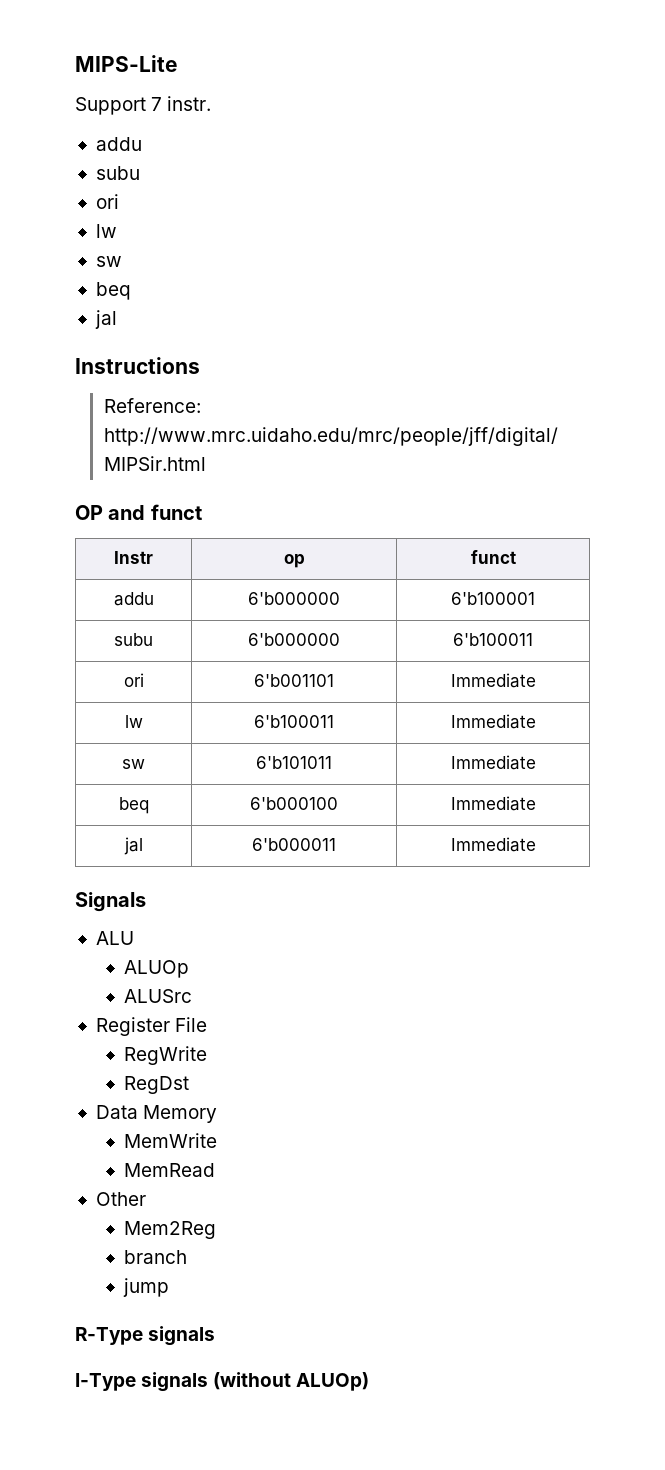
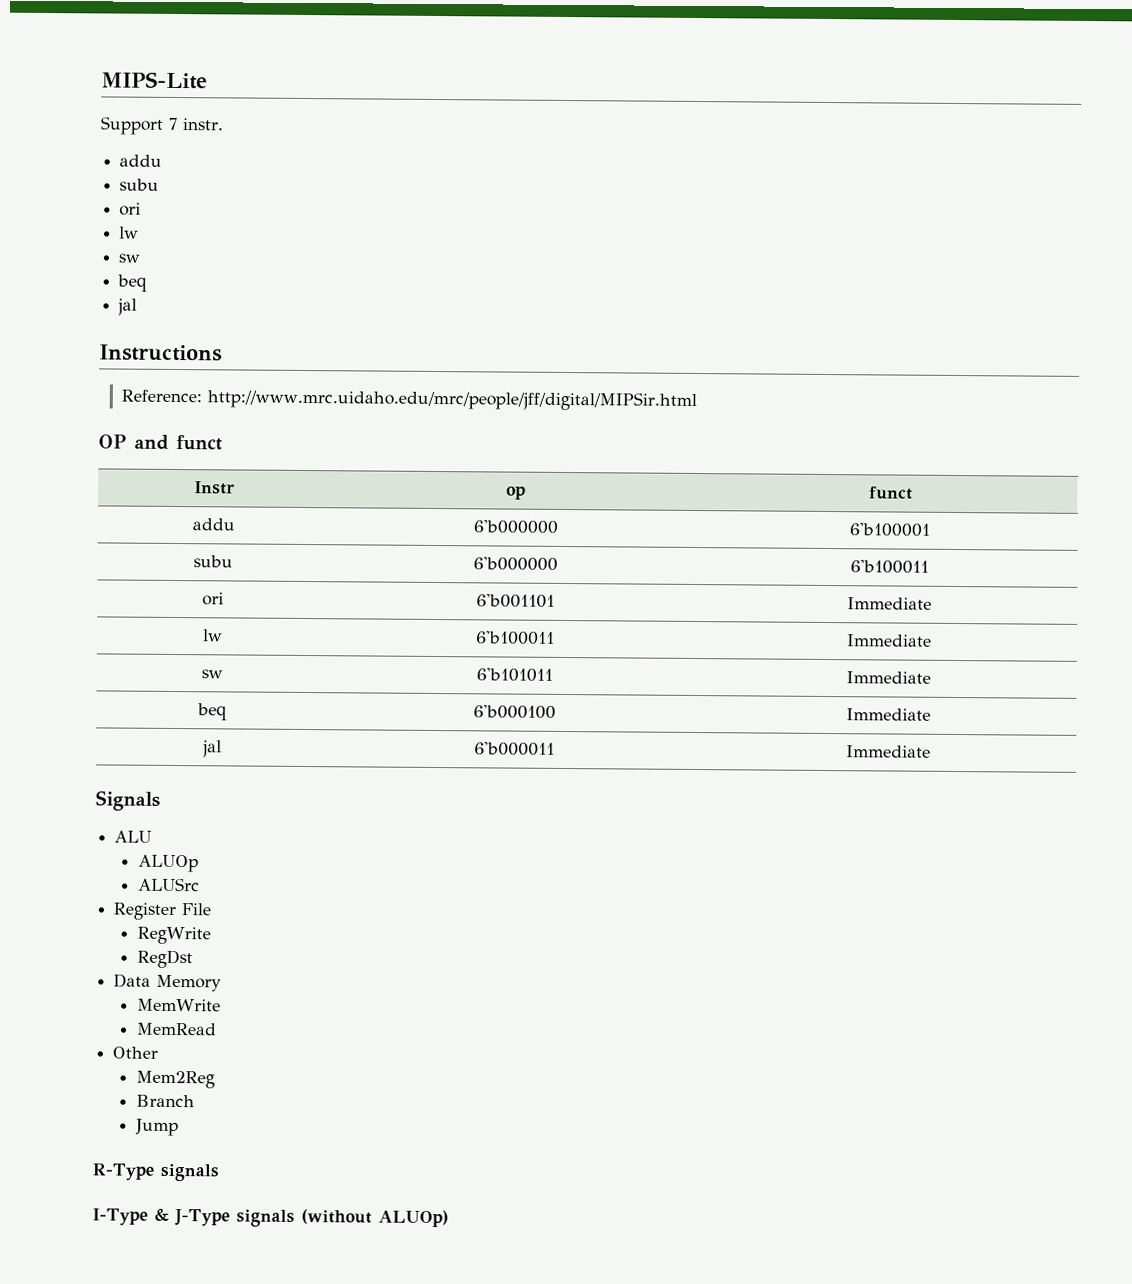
[124,1250,188,1264] [123,1278,170,1297] branch // jump -> [135,1094,195,1108] [134,1118,179,1137] Branch // Jump
(136, 1382) none -> [153,1207,230,1227] & J-Type

